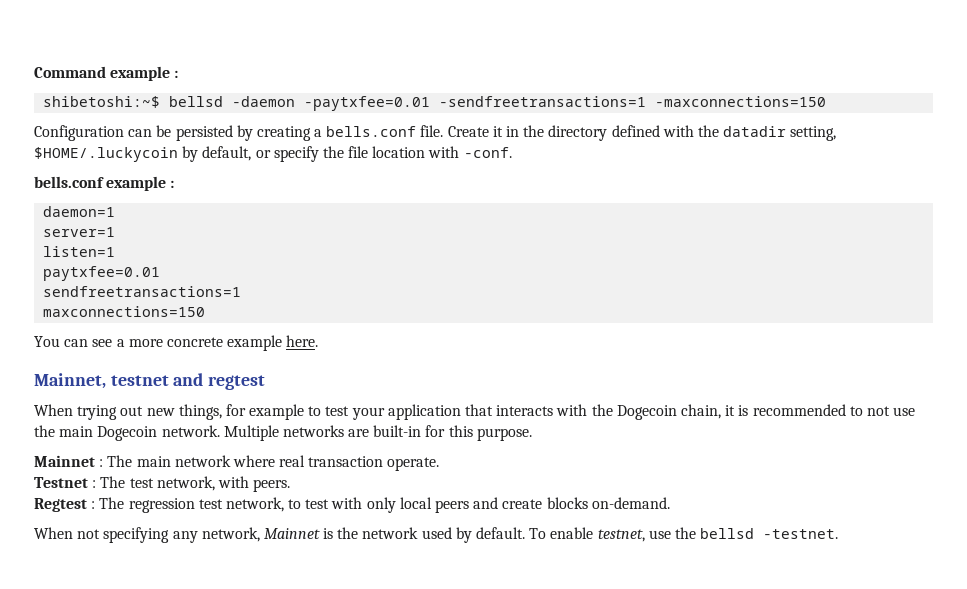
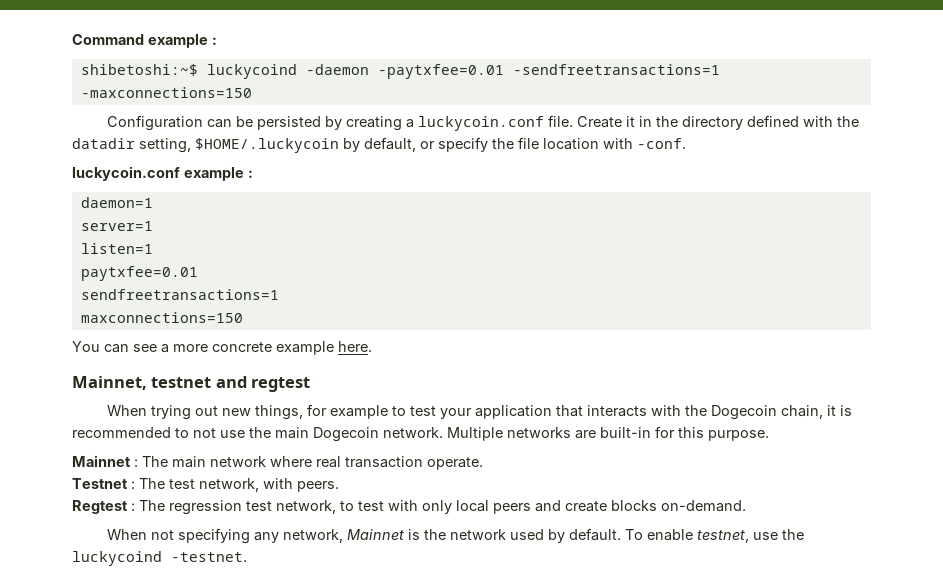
[169,96,224,107] bellsd -> [206,64,297,79] luckycoind
[326,126,417,137] bells.conf -> [418,116,545,131] luckycoin.conf
[34,176,104,188] bells.conf -> [72,166,180,181] luckycoin.conf
[700,528,755,539] bellsd -> [72,551,162,566] luckycoind

